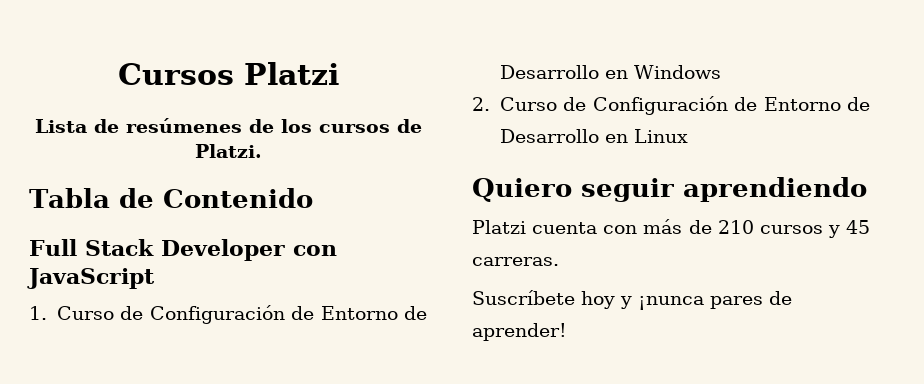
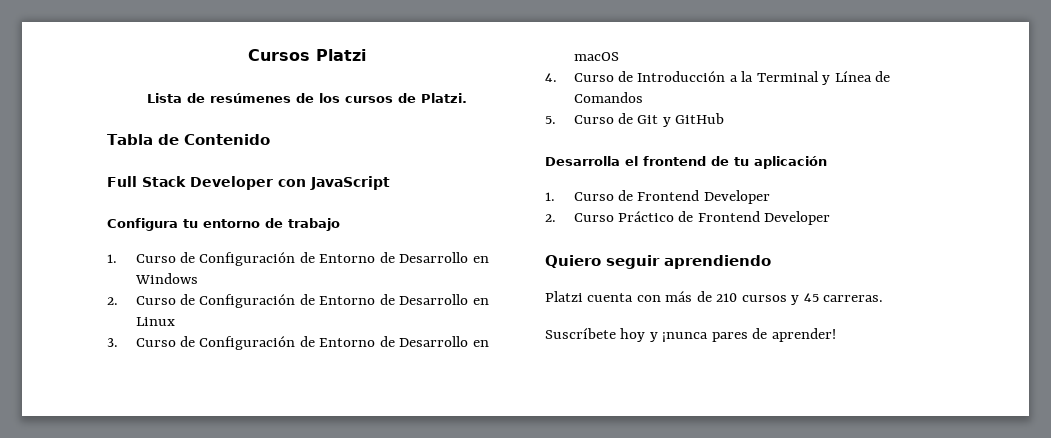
(155, 278) none -> [107,218,340,231] // Configura tu entorno de trabajo
(688, 136) none -> [107,336,489,350] [573,52,619,61] [545,71,891,85] [573,92,643,103] [545,113,725,127] [545,156,827,169] [545,190,770,204] [545,211,831,225] // 3. Curso de Configuración de Entorno de Desarrollo en macOS // 4. Curso de Introducción a la Terminal y Línea de Comandos // 5. Curso de Git y GitHub // Desarrolla el frontend de tu aplicación // 1. Curso de Frontend Developer // 2. Curso Práctico de Frontend Developer

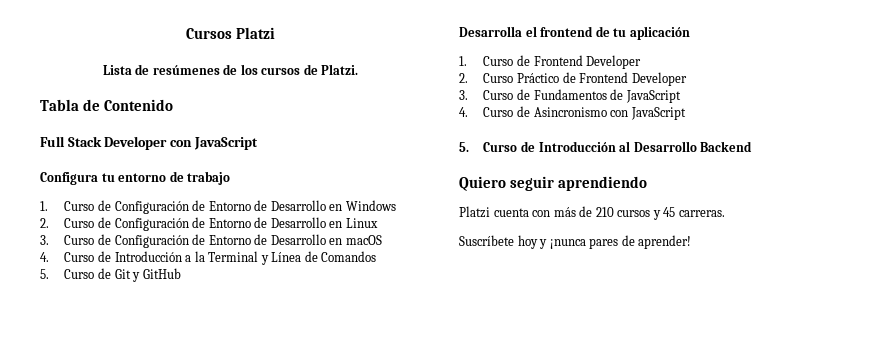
(831, 218) none -> [459,89,681,103] [459,106,686,120] [459,141,753,152] // 3. Curso de Fundamentos de JavaScript // 4. Curso de Asincronismo con JavaScript // 5. Curso de Introducción al Desarrollo Backend

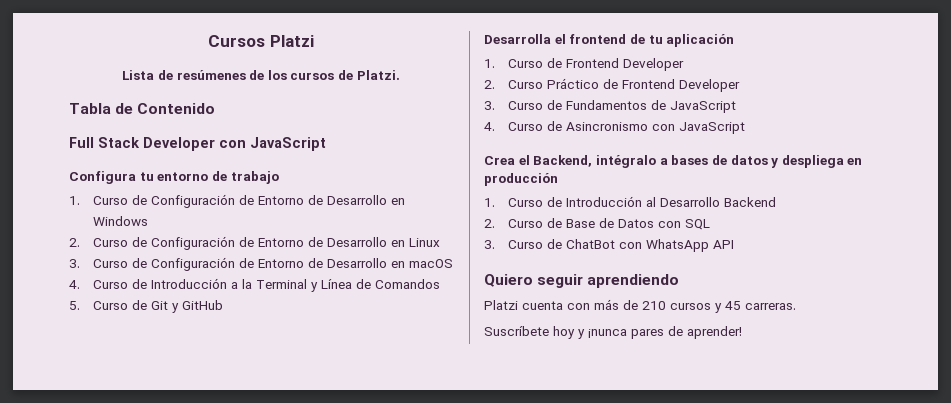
[459,142,469,152] 5. -> [484,155,863,168] [484,173,558,186] [484,198,495,207] Crea el Backend, intégralo a bases de datos y despliega en producción // 1.
(753, 146) none -> [484,218,710,230] [484,239,734,252] // 2. Curso de Base de Datos con SQL // 3. Curso de ChatBot con WhatsApp API

